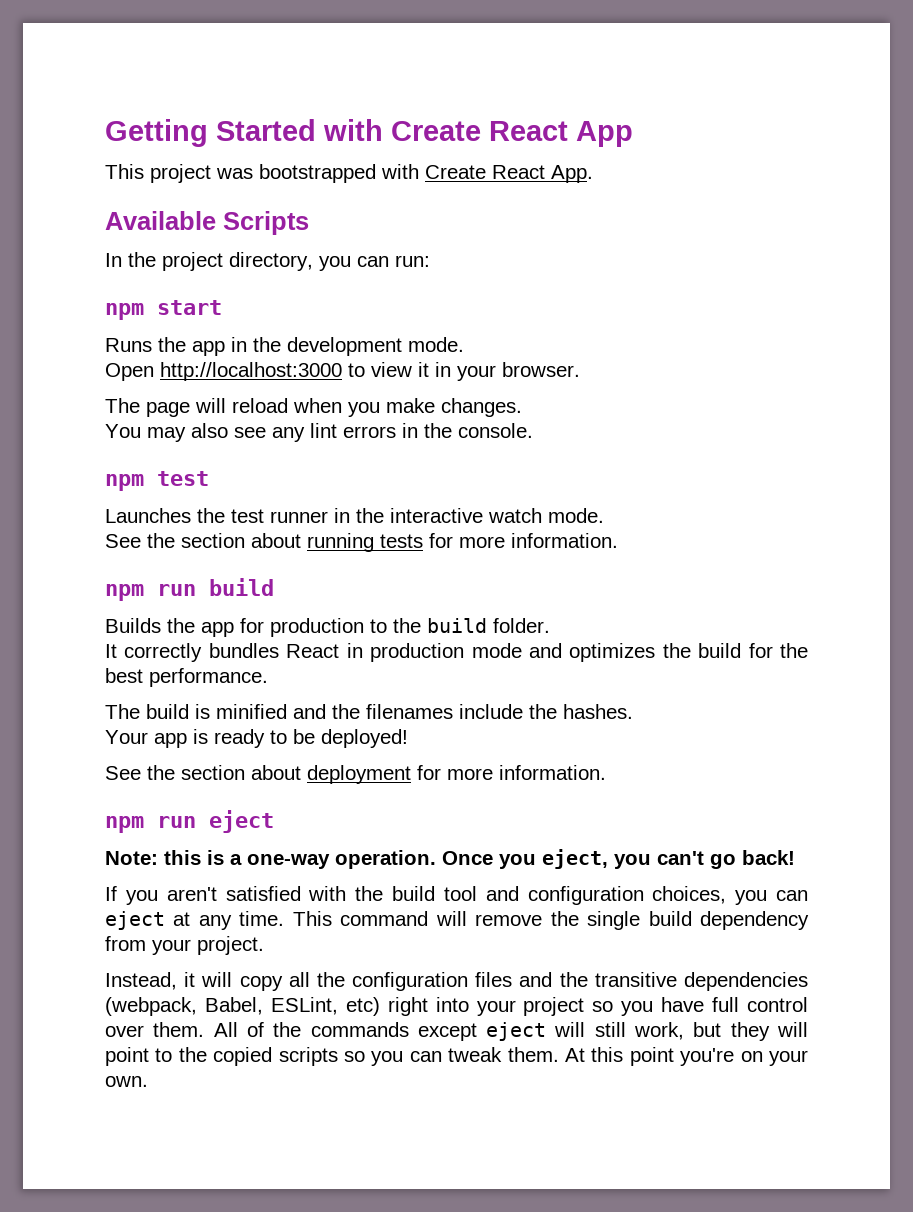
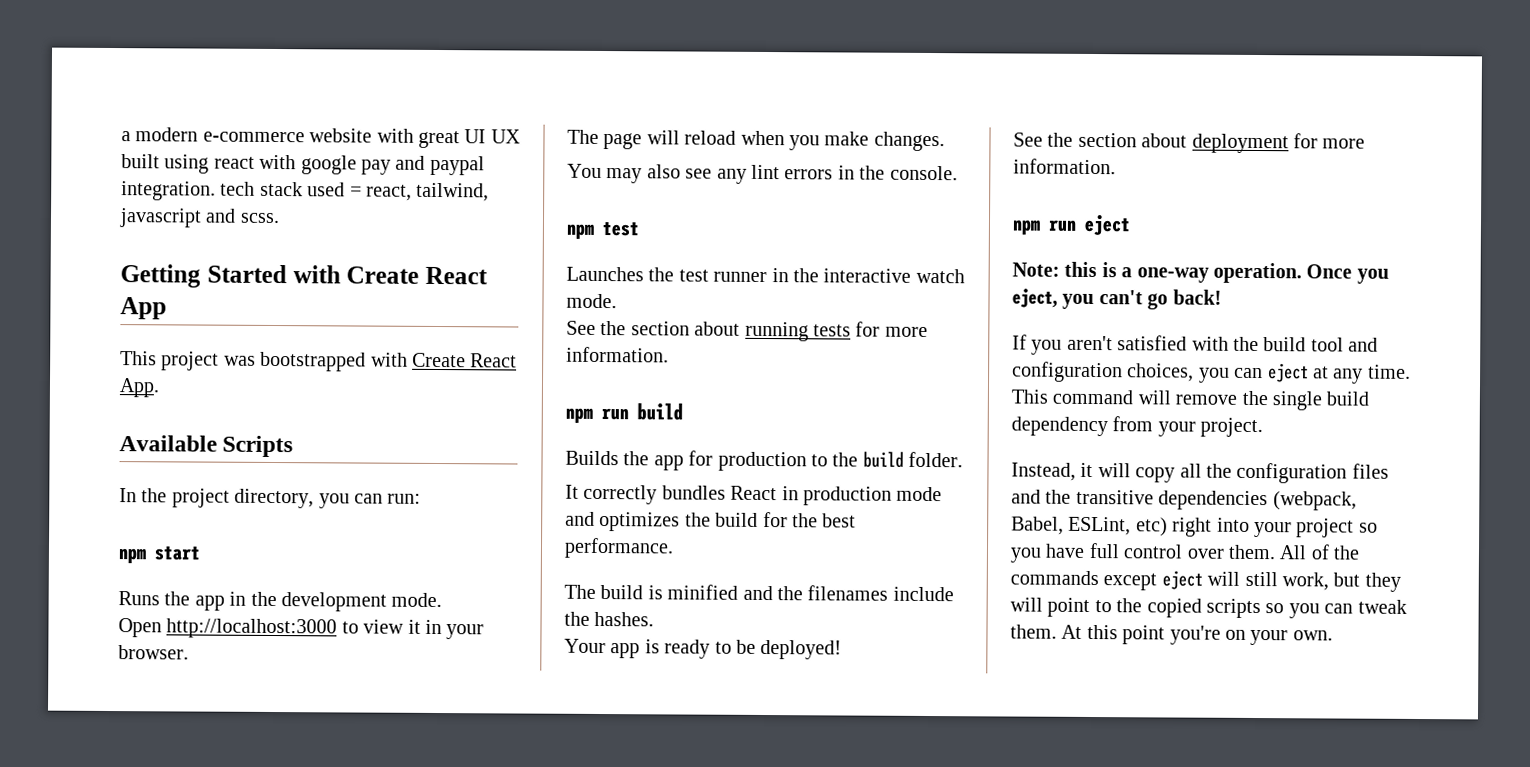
(105, 133) none -> [121,127,521,149] [121,154,485,176] [121,181,490,202] [119,208,280,228] a modern e-commerce website with great UI UX built using react with google pay and paypal integration. tech stack used = react, tailwind, javascript and scss. //

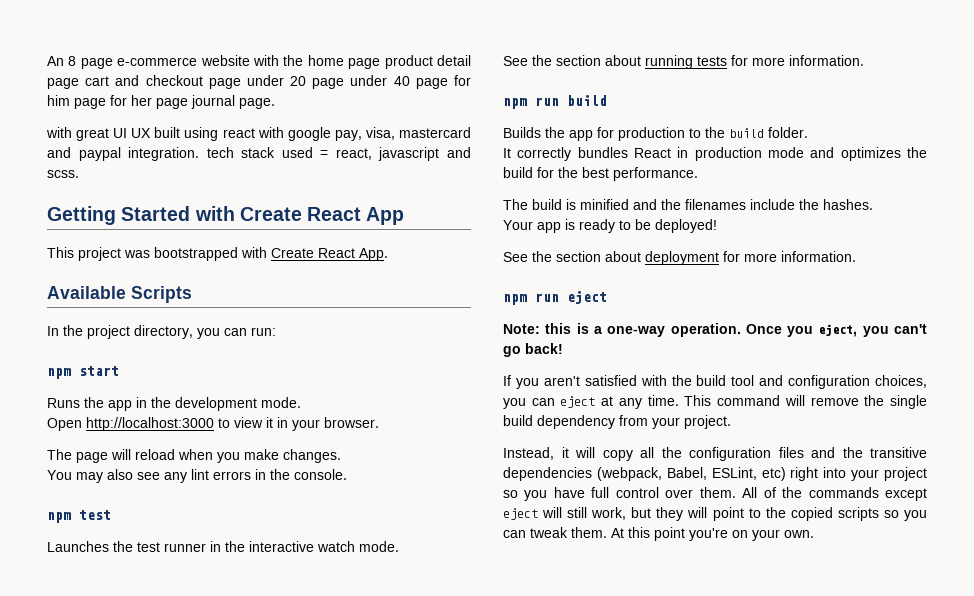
[121,127,373,143] a modern e-commerce website -> [47,55,471,69] [47,75,472,89] [47,95,275,109] An 8 page e-commerce website with the home page product detail page cart and checkout page under 20 page under 40 page for him page for her page journal page. //
[361,159,391,175] pay -> [334,127,471,141] pay, visa, mastercard
[416,182,490,202] tailwind, -> (372, 154) none

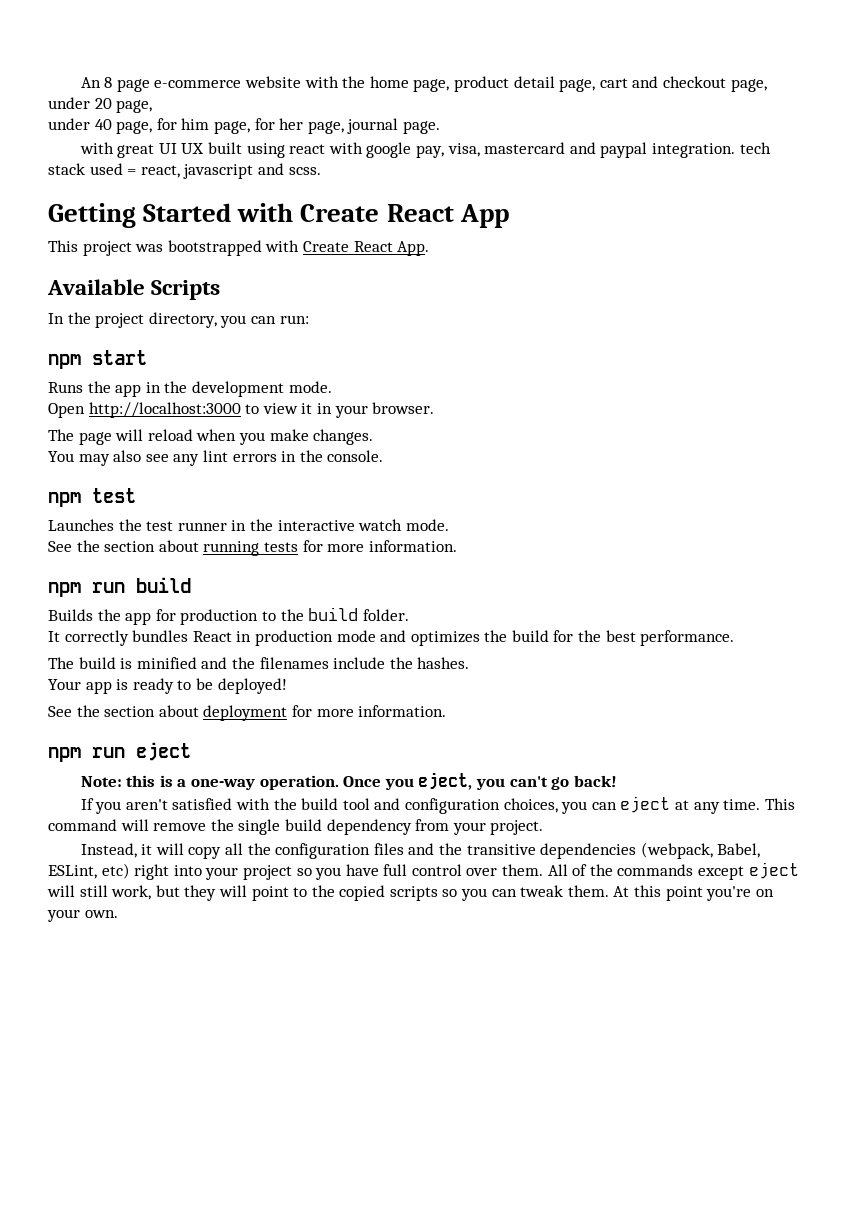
[348,58,381,69] page -> [413,79,450,92] page,
[47,78,79,89] page -> [559,79,596,92] page,
[208,78,241,89] page -> [730,79,767,92] page,
[312,78,345,89] page -> [116,100,153,113] page, //
[415,78,448,89] page -> [116,121,153,134] page,
[74,98,106,109] page -> [213,121,250,134] page,
[156,98,188,109] page -> [307,121,344,134] page,

